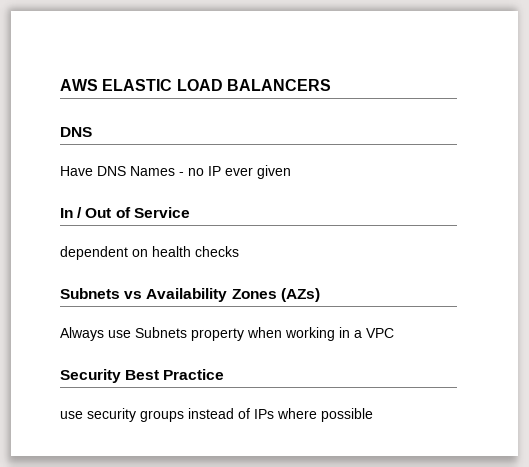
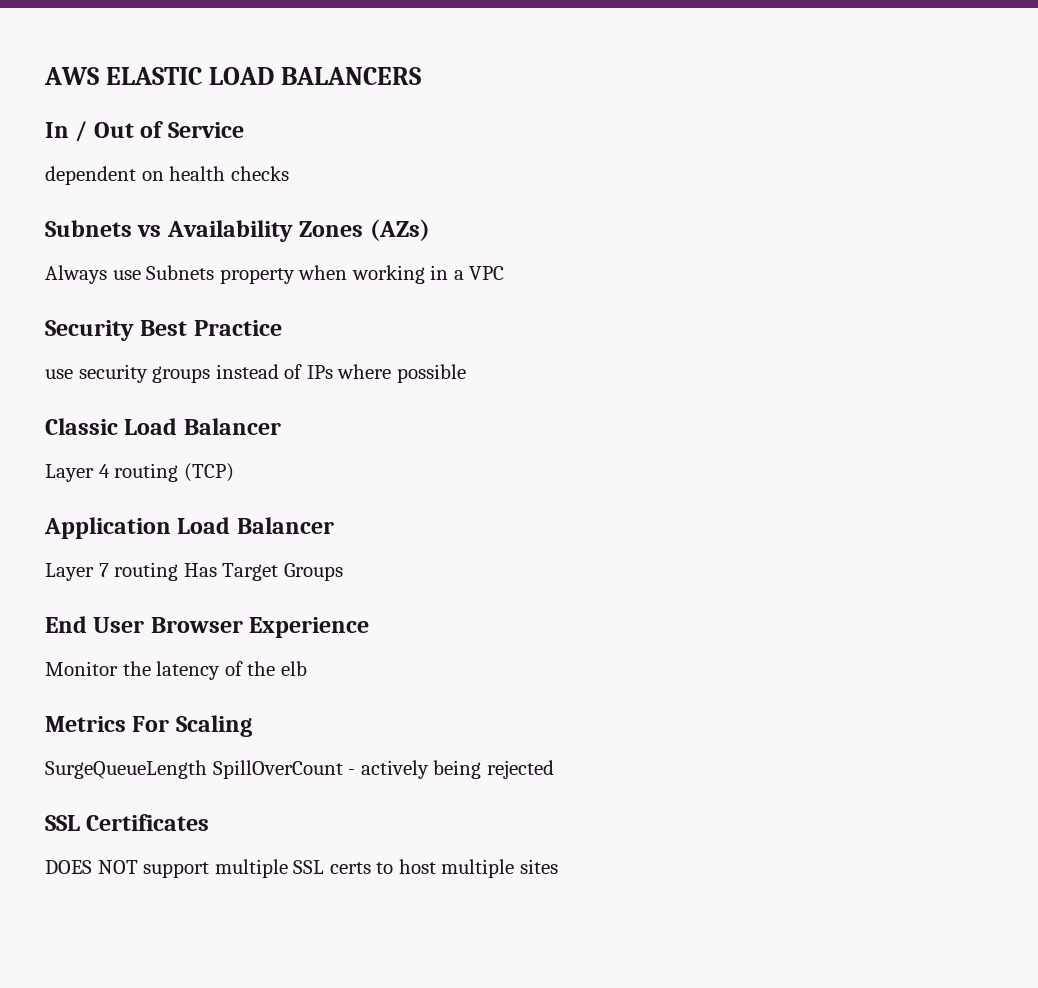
[60,127,92,137] [60,165,291,179] // DNS // Have DNS Names - no IP ever given -> (422, 76) none
(373, 415) none -> [45,418,281,435] [45,463,234,482] [44,517,334,539] [45,562,343,581] [45,616,370,638] [45,661,307,680] [45,715,252,737] [45,760,554,779] [45,814,210,831] [45,859,558,878] // Classic Load Balancer // Layer 4 routing (TCP) // Application Load Balancer // Layer 7 routing Has Target Groups // End User Browser Experience // Monitor the latency of the elb // Metrics For Scaling // SurgeQueueLength SpillOverCount - actively being rejected // SSL Certificates // DOES NOT support multiple SSL certs to host multiple sites

